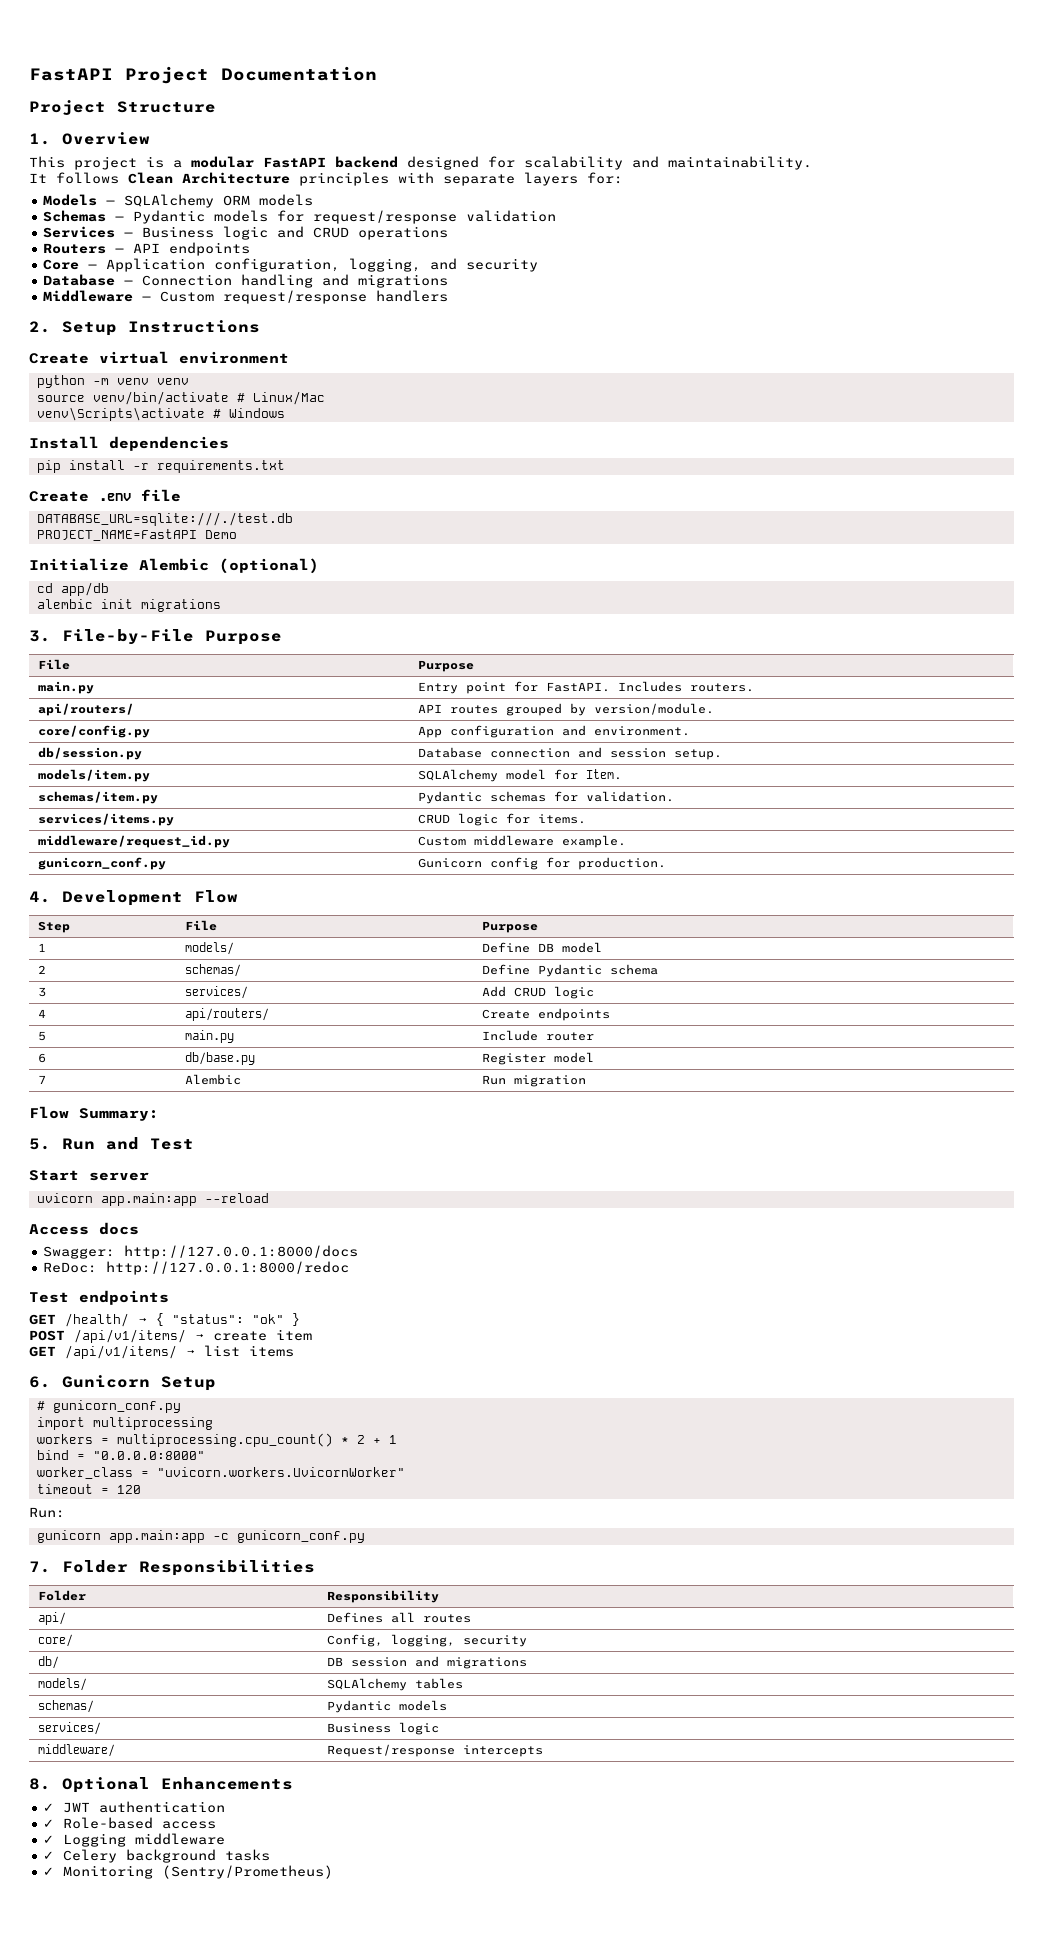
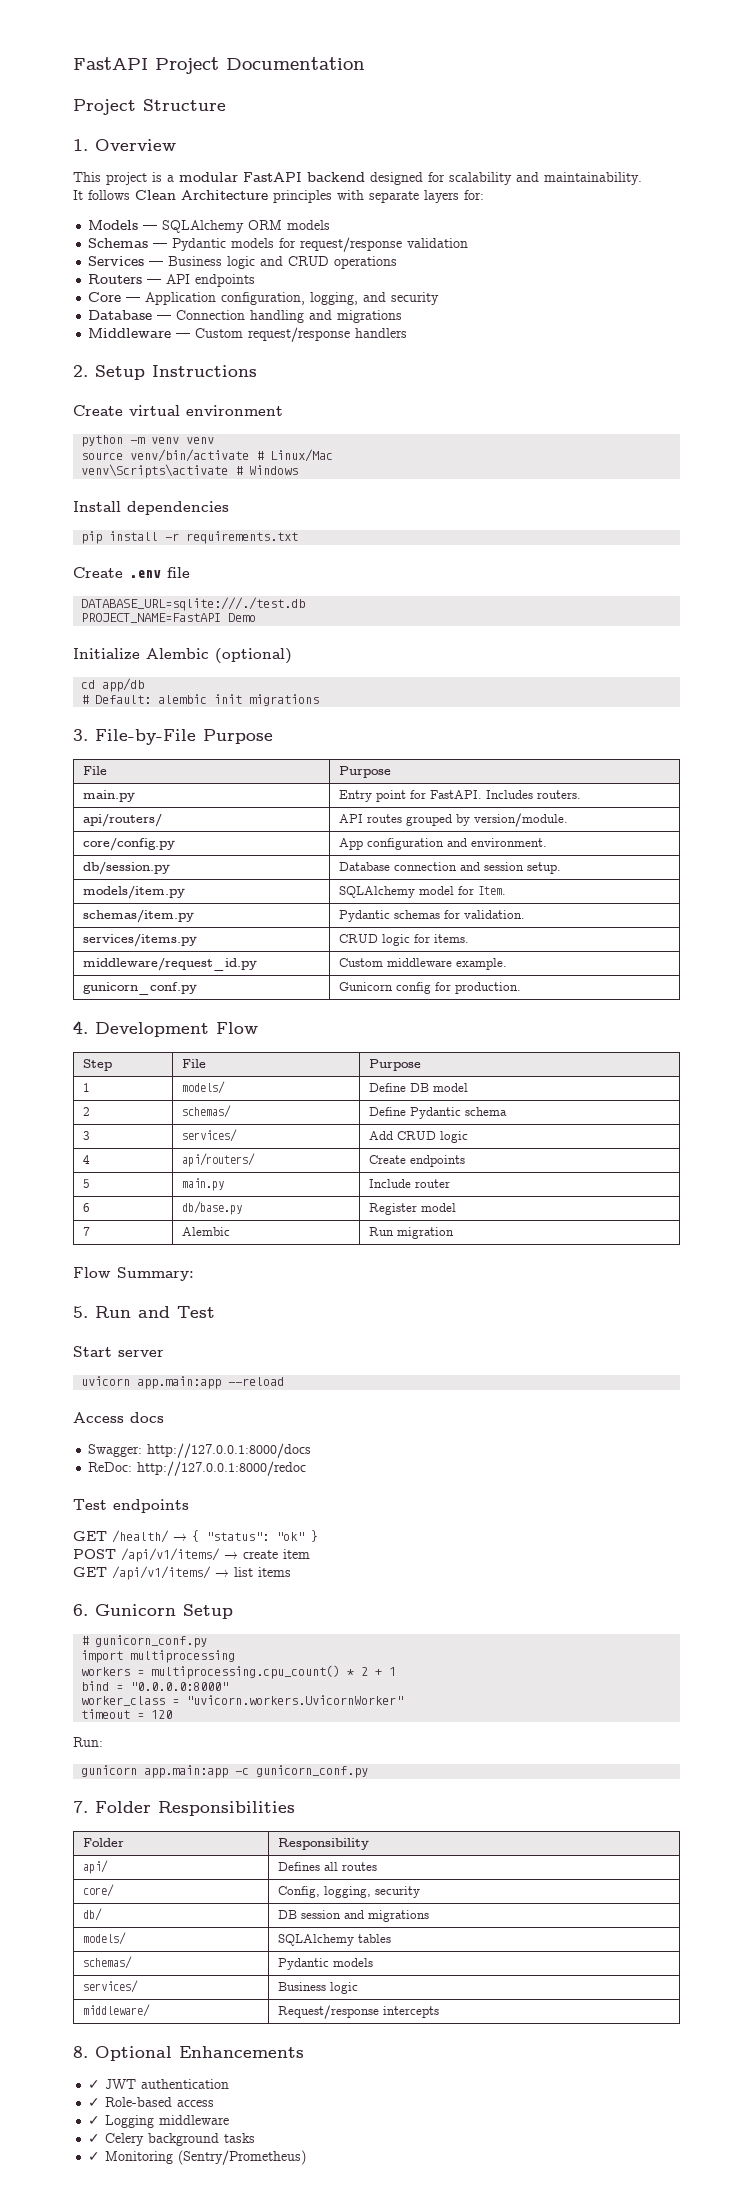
(109, 589) none -> [81,695,152,704] # Default:

